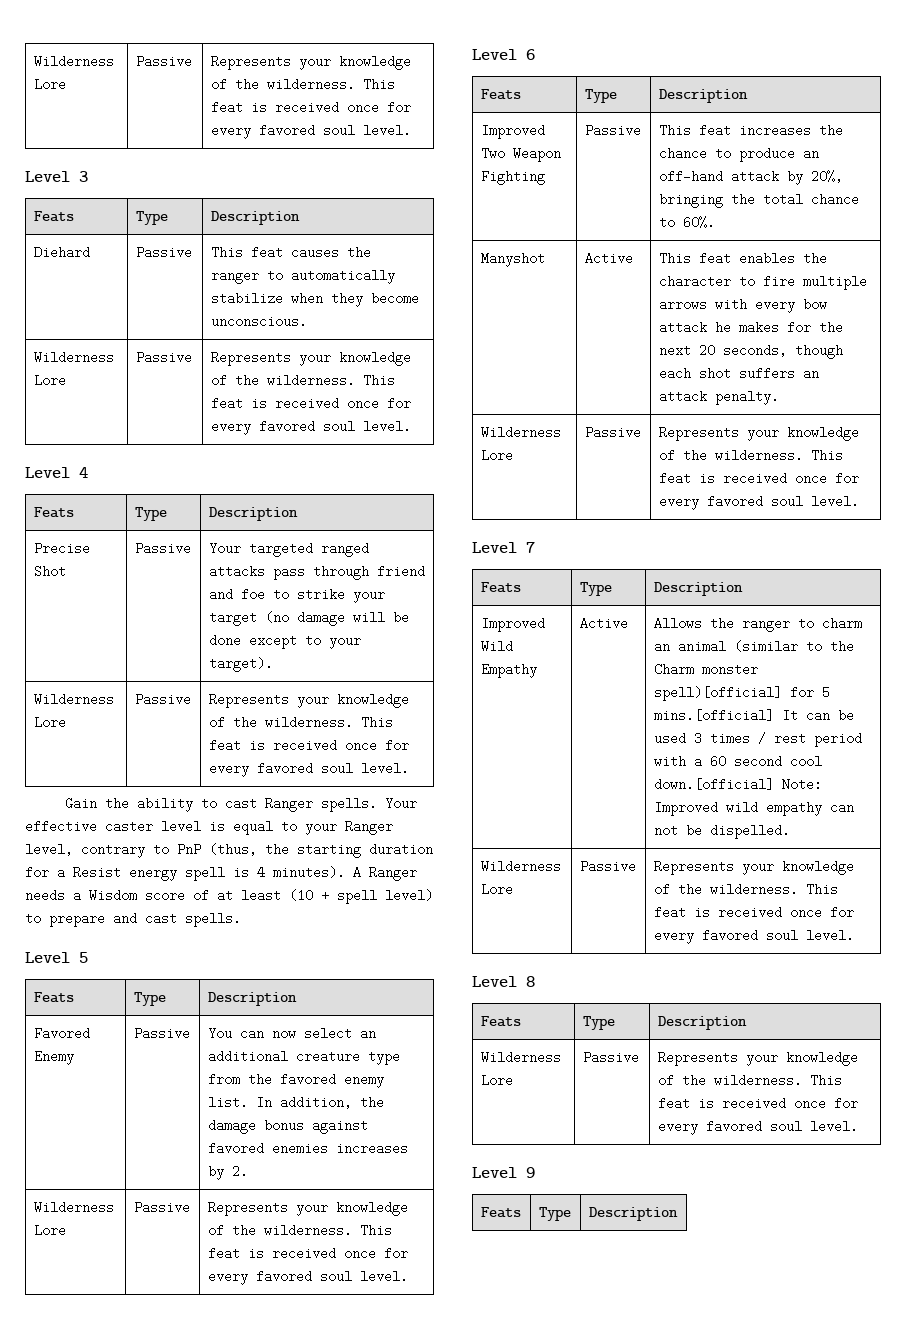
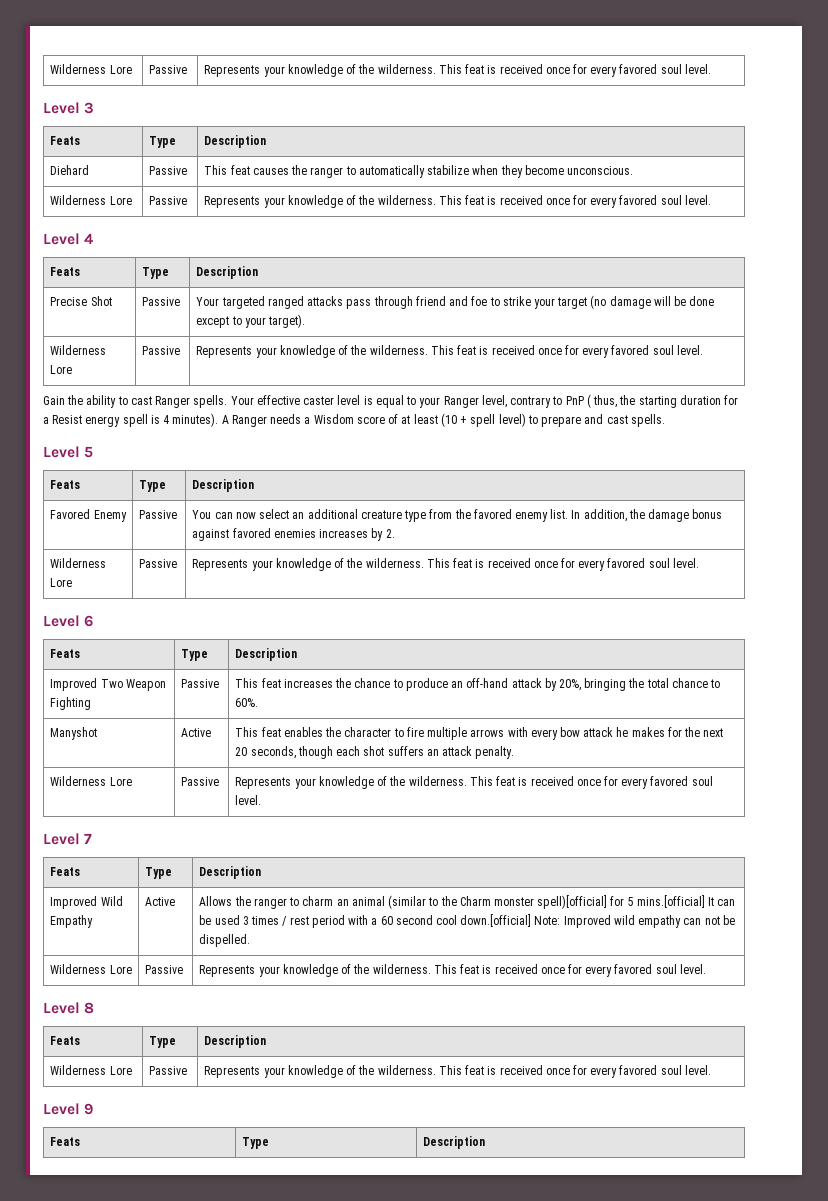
[209,843,257,856] (thus, -> [586,394,618,408] ( thus,

